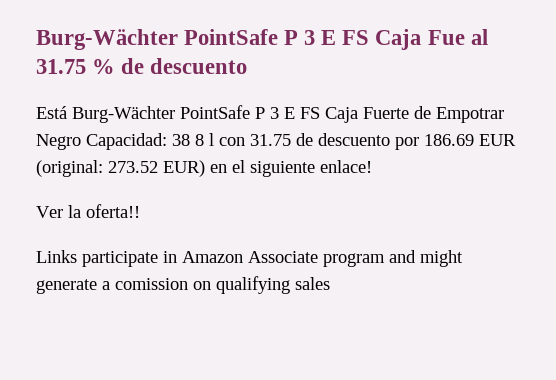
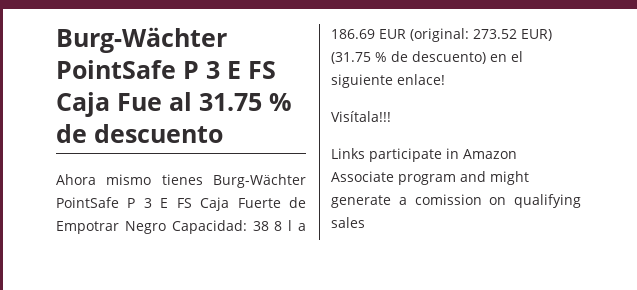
[36,106,67,119] Está -> [56,174,203,185] Ahora mismo tienes
[219,133,419,150] con 31.75 de descuento por -> [298,223,306,231] a
(205, 168) none -> [331,51,486,64] (31.75 % de descuento)
[36,204,140,218] Ver la oferta!! -> [331,111,391,122] Visítala!!!

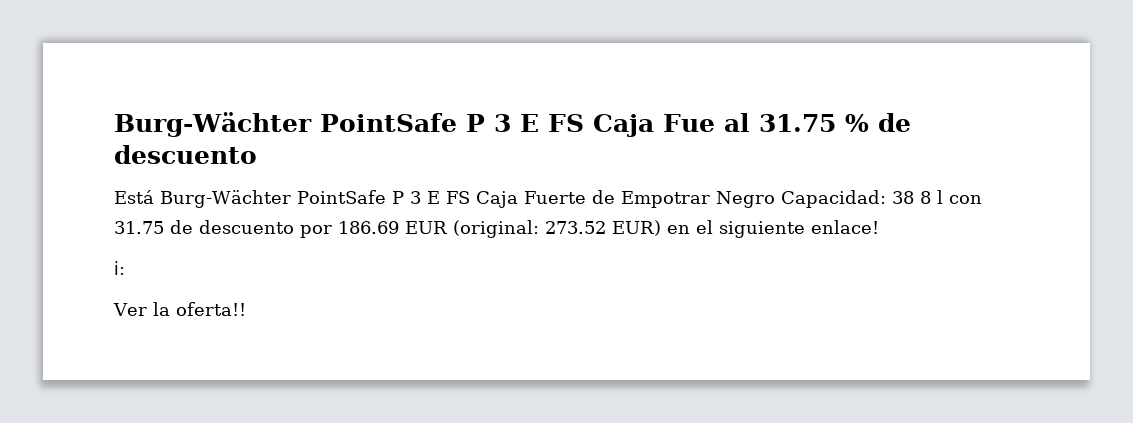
[56,174,203,185] Ahora mismo tienes -> [114,190,154,204] Está
[298,223,306,231] a -> [948,195,982,204] [114,220,332,238] con 31.75 de descuento por
[331,51,486,64] (31.75 % de descuento) -> (661, 228) none
[331,111,391,122] [331,148,517,162] [331,171,529,185] [331,194,581,208] [331,217,365,228] Visítala!!! // Links participate in Amazon Associate program and might generate a comission on qualifying sales -> [114,261,125,275] [113,302,246,316] ℹ: // Ver la oferta!!

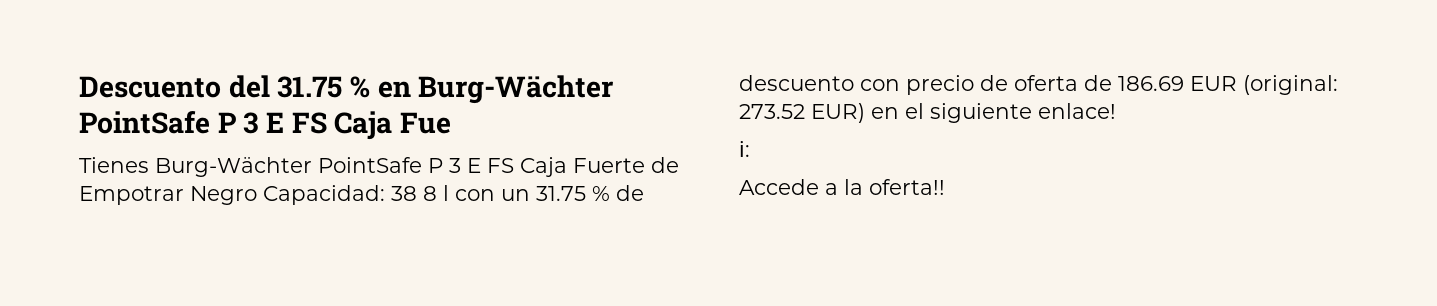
(114, 124) none -> [79,75,411,98] Descuento del 31.75 % en
[723,113,911,132] [114,145,257,164] [114,190,154,204] al 31.75 % de descuento // Está -> [79,157,149,173] // Tienes
[114,220,332,238] 31.75 de descuento por -> [501,185,644,201] [739,75,1112,95] un 31.75 % de descuento con precio de oferta de
[113,303,147,316] Ver -> [739,179,838,195] Accede a

